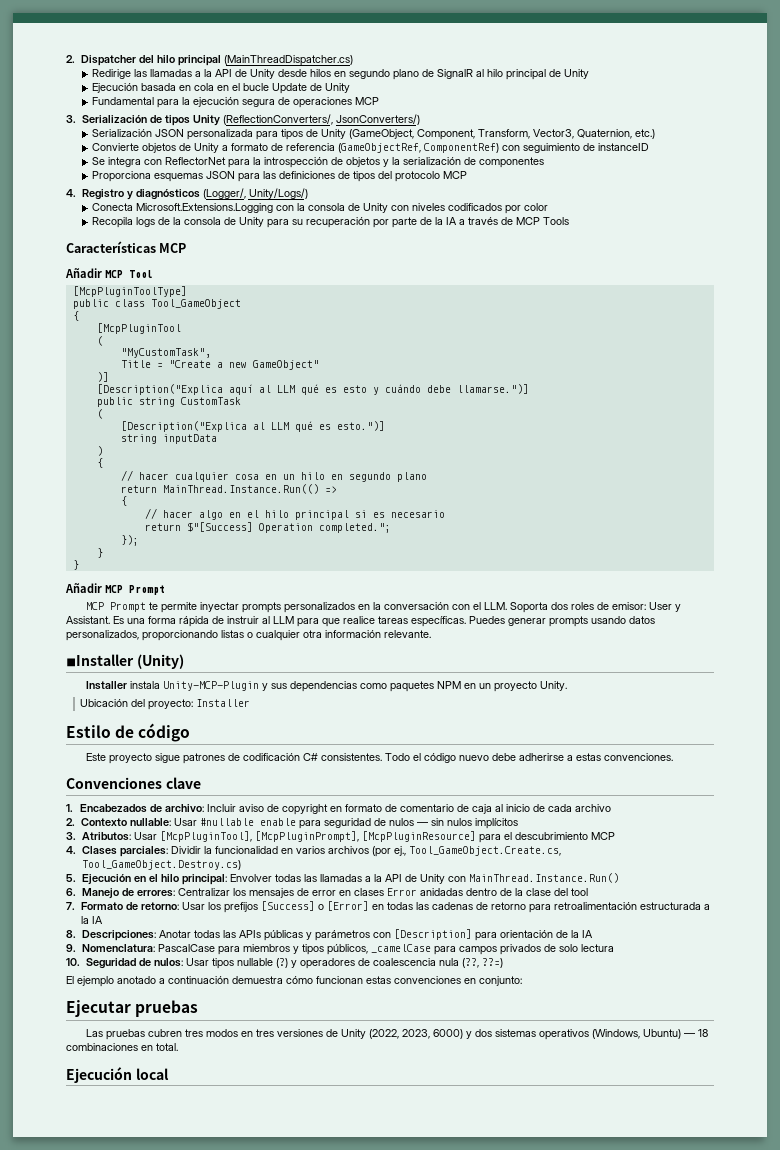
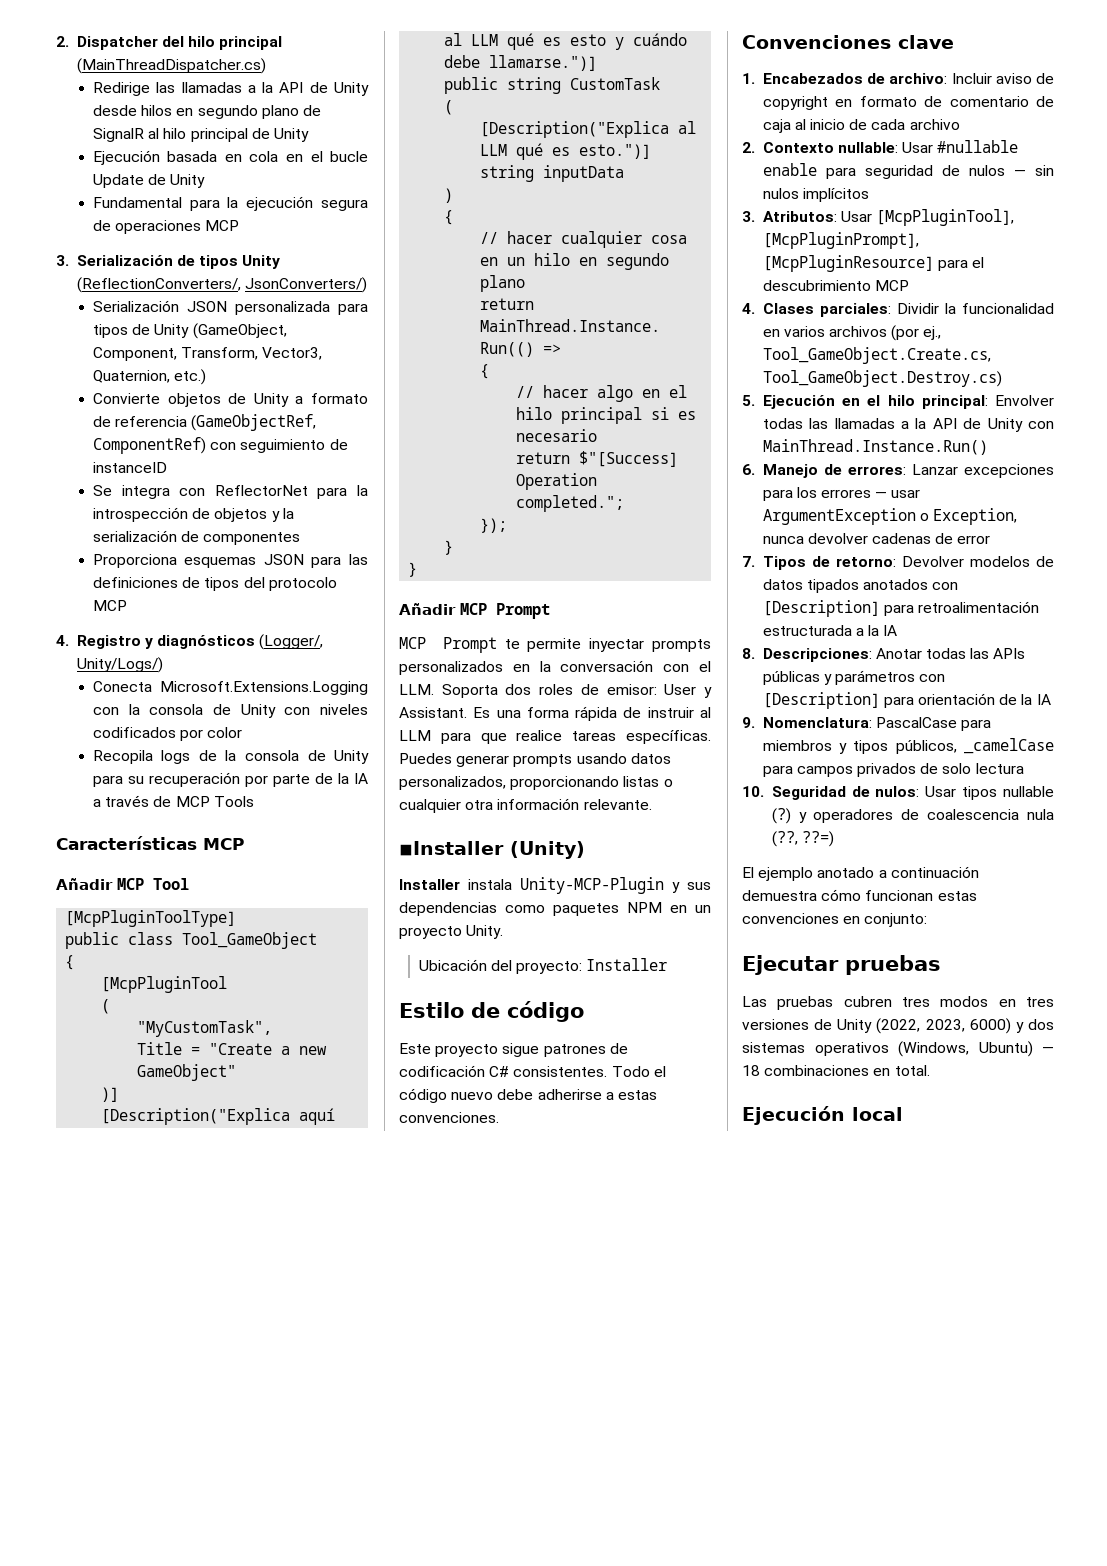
[177,888,588,898] Centralizar los mensajes de error en clases Error anidadas dentro de la clase del tool -> [911,464,1054,478] [762,487,921,501] [762,508,1018,525] [762,533,991,544] Lanzar excepciones para los errores — usar ArgumentException o Exception, nunca devolver cadenas de error
[80,902,123,910] Formato -> [762,556,806,570] Tipos
[181,901,526,913] Usar los prefijos [Success] o [Error] en todas las cadenas de retorno -> [901,556,1054,567] [762,579,959,593] [762,600,880,617] Devolver modelos de datos tipados anotados con [Description]

